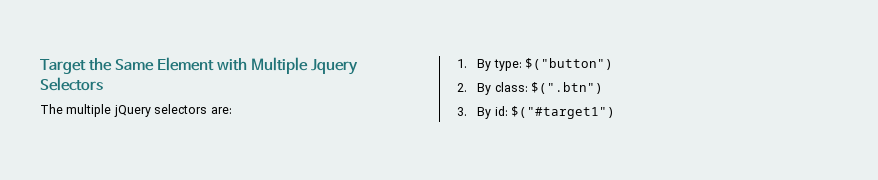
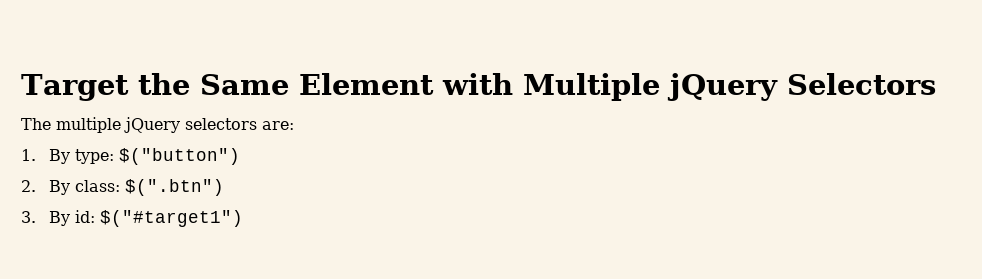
[311,59,359,75] Jquery -> [666,73,778,101] jQuery

